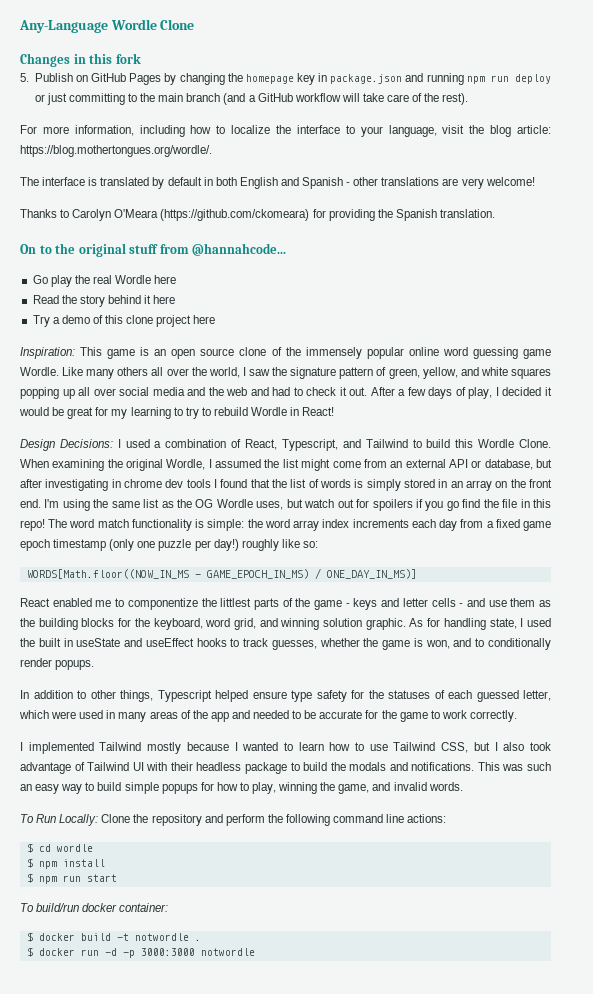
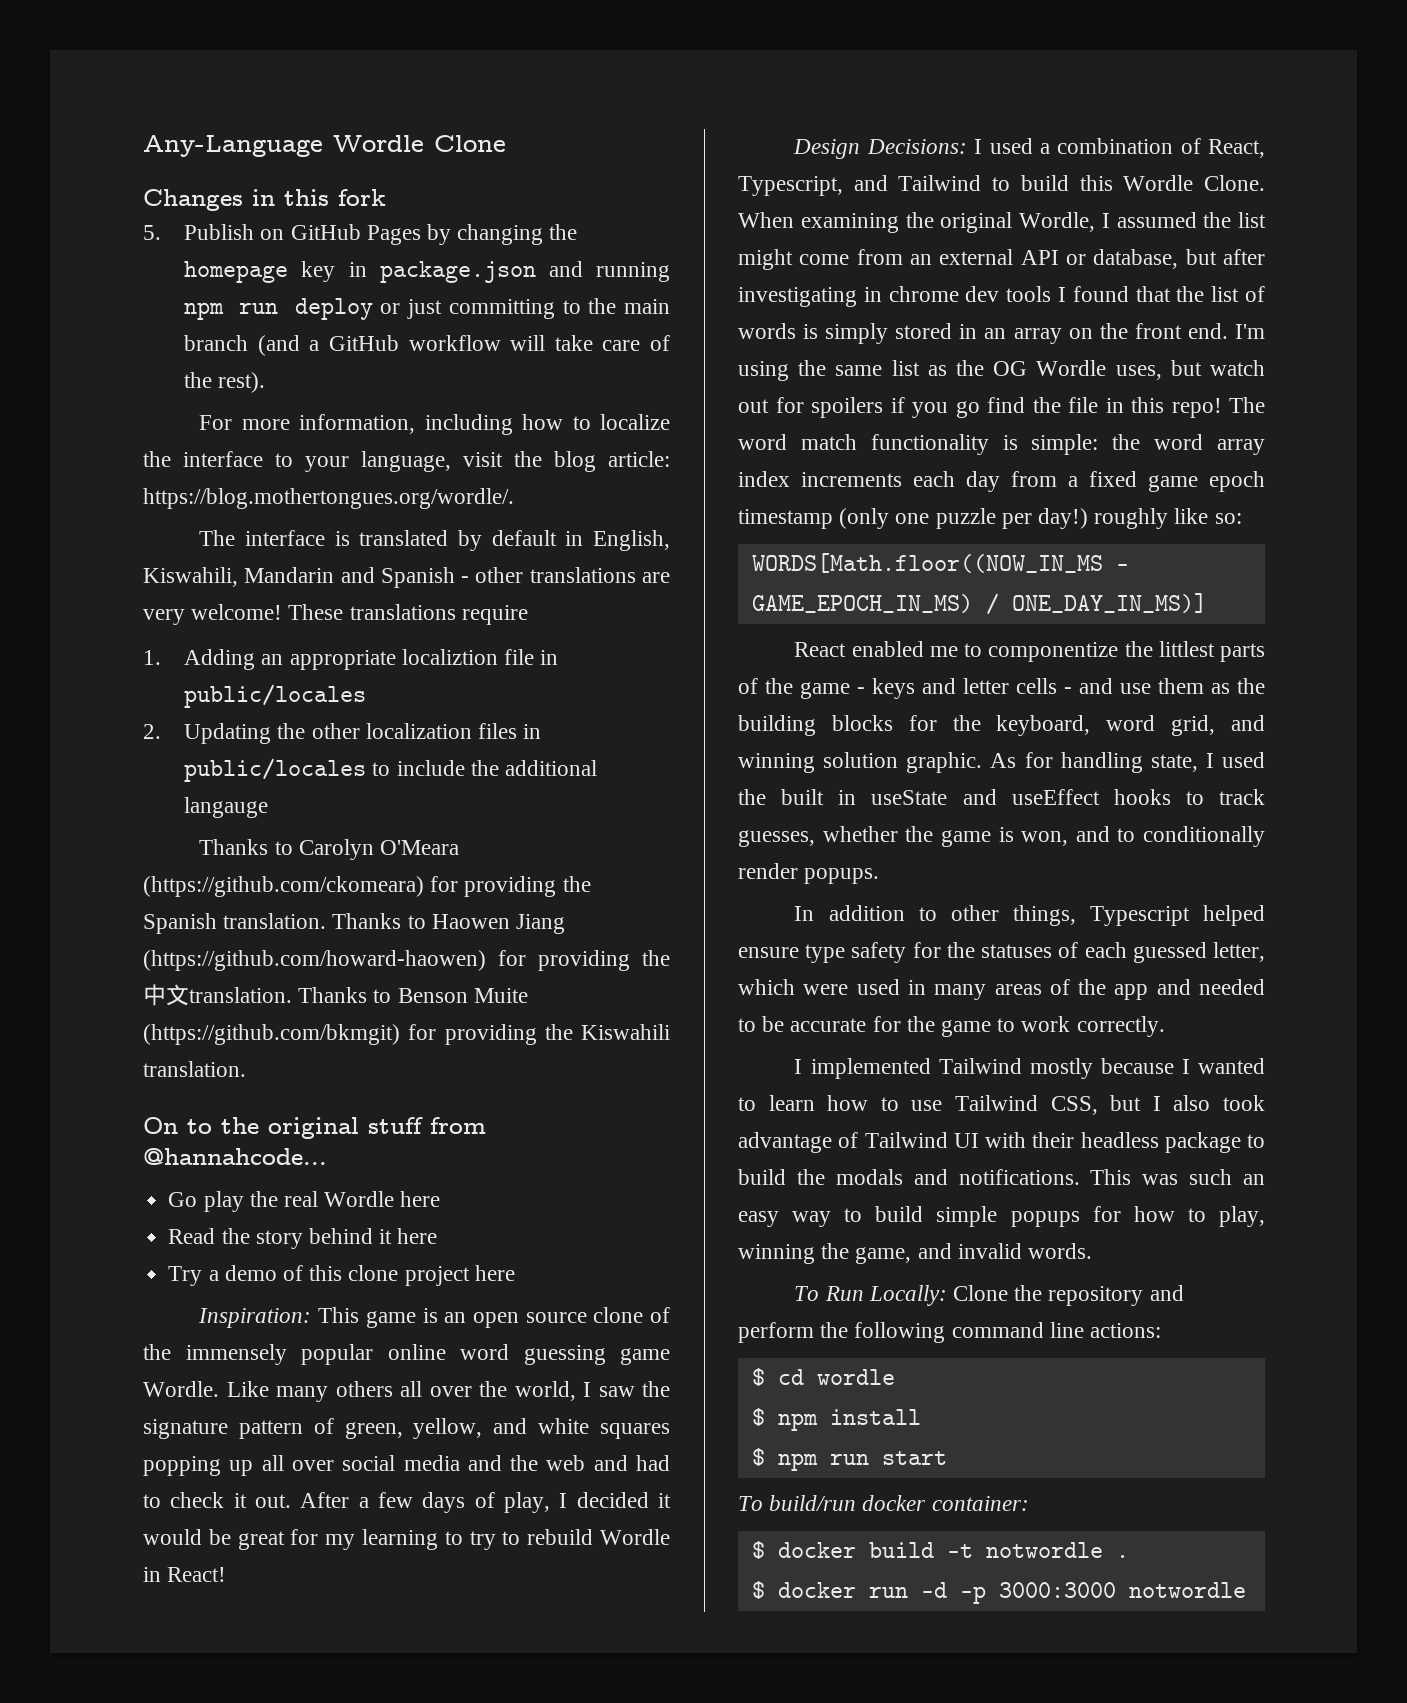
[215,177,278,189] both English -> [593,530,670,551] [143,567,335,587] English, Kiswahili, Mandarin
(535, 181) none -> [288,604,528,625] [143,649,559,670] [184,684,367,708] [143,723,542,744] [184,758,598,782] [184,797,269,818] These translations require // 1. Adding an appropriate localiztion file in public/locales // 2. Updating the other localization files in public/locales to include the additional langauge
(495, 213) none -> [332,913,566,934] [143,950,670,971] [143,984,528,1006] [143,1024,670,1045] [143,1061,246,1077] Thanks to Haowen Jiang (https://github.com/howard-haowen) for providing the中文translation. Thanks to Benson Muite (https://github.com/bkmgit) for providing the Kiswahili translation.

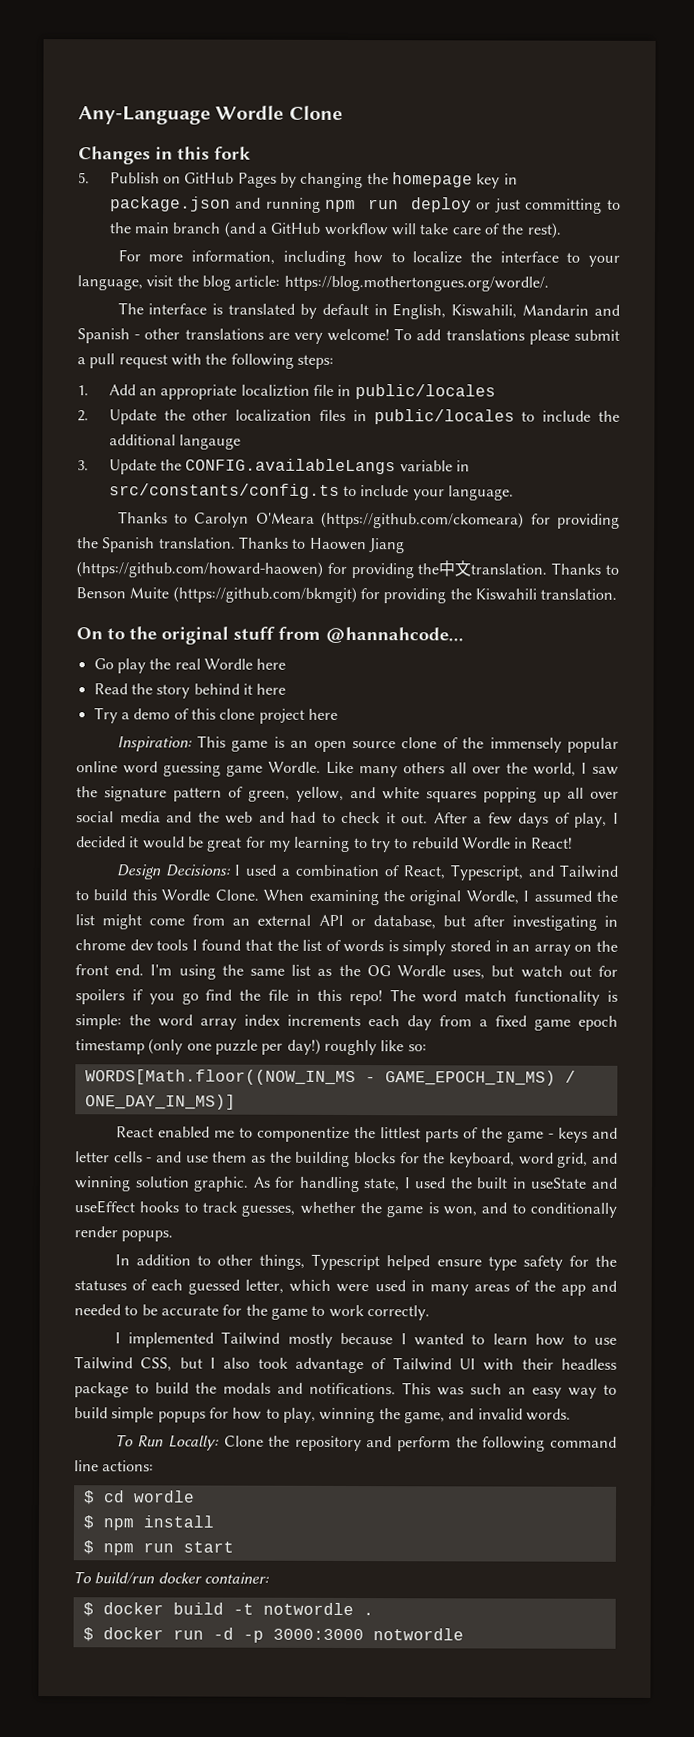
[288,604,528,625] These translations require -> [394,328,620,345] [77,353,334,369] To add translations please submit a pull request with the following steps:
[184,649,256,670] Adding -> [108,384,136,396] Add
[184,723,272,744] Updating -> [108,409,157,425] Update
(269, 807) none -> [77,458,471,475] [108,483,515,501] // 3. Update the CONFIG.availableLangs variable in src/constants/config.ts to include your language.

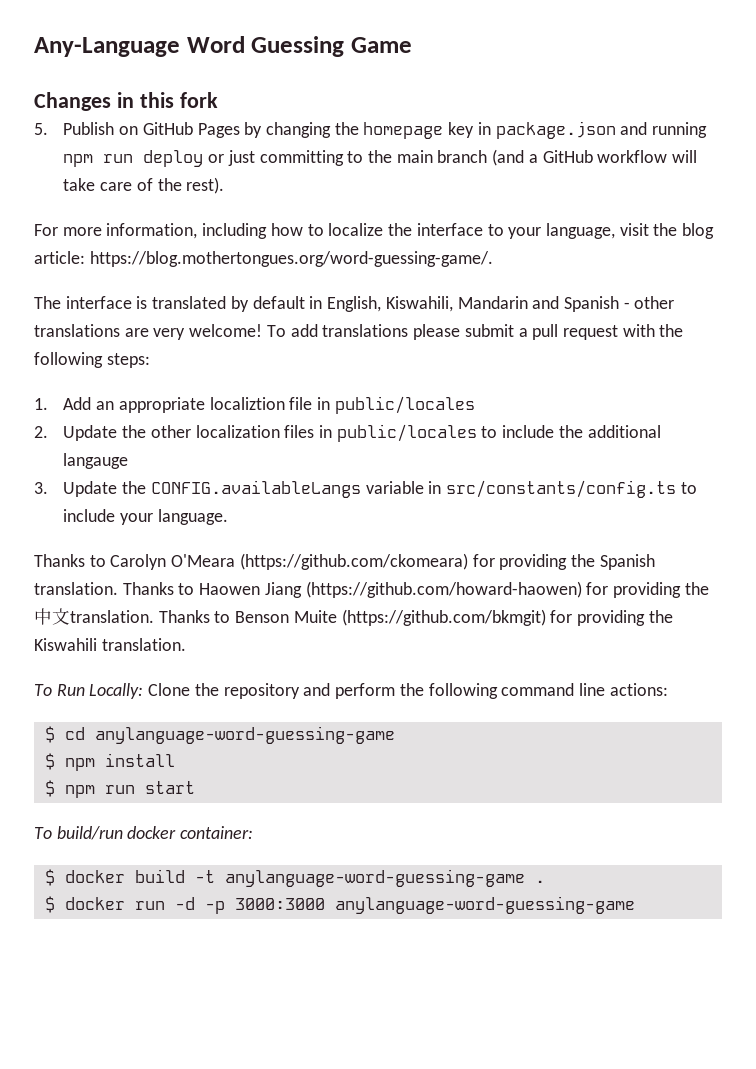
[215,105,343,120] Wordle Clone -> [186,36,412,57] Word Guessing Game
[283,275,549,292] https://blog.mothertongues.org/wordle/. -> [89,251,493,267] https://blog.mothertongues.org/word-guessing-game/.
[76,626,464,645] [93,658,287,674] [93,683,287,699] [93,707,338,724] [116,735,620,753] [76,761,619,778] [76,786,619,803] [76,811,619,828] [76,836,574,853] [115,864,619,881] [75,889,619,906] [75,914,618,931] [75,939,618,956] [75,964,618,980] [75,989,618,1006] [75,1014,618,1031] [75,1038,427,1056] [84,1069,576,1086] [84,1094,236,1110] [115,1126,618,1143] [75,1151,619,1168] [74,1176,619,1193] [74,1200,617,1218] [74,1226,174,1242] [114,1253,617,1271] [74,1279,617,1296] [74,1304,430,1321] [114,1331,618,1348] [74,1356,617,1374] [74,1382,617,1399] [74,1407,571,1424] // On to the original stuff from @hannahcode... // Go play the real Wordle here // Read the story behind it here // Try a demo of this clone project here // Inspiration: This game is an open source clone of the immensely popular online word guessing game Wordle. Like many others all over the world, I saw the signature pattern of green, yellow, and white squares popping up all over social media and the web and had to check it out. After a few days of play, I decided it would be great for my learning to try to rebuild Wordle in React! // Design Decisions: I used a combination of React, Typescript, and Tailwind to build this Wordle Clone. When examining the original Wordle, I assumed the list might come from an external API or database, but after investigating in chrome dev tools I found that the list of words is simply stored in an array on the front end. I'm using the same list as the OG Wordle uses, but watch out for spoilers if you go find the file in this repo! The word match functionality is simple: the word array index increments each day from a fixed game epoch timestamp (only one puzzle per day!) roughly like so: // WORDS[Math.floor((NOW_IN_MS - GAME_EPOCH_IN_MS) / ONE_DAY_IN_MS)] // React enabled me to componentize the littlest parts of the game - keys and letter cells - and use them as the building blocks for the keyboard, word grid, and winning solution graphic. As for handling state, I used the built in useState and useEffect hooks to track guesses, whether the game is won, and to conditionally render popups. // In addition to other things, Typescript helped ensure type safety for the statuses of each guessed letter, which were used in many areas of the app and needed to be accurate for the game to work correctly. // I implemented Tailwind mostly because I wanted to learn how to use Tailwind CSS, but I also took advantage of Tailwind UI with their headless package to build the modals and notifications. This was such an easy way to build simple popups for how to play, winning the game, and invalid words. -> (186, 644) none
[133,1490,195,1503] wordle -> [94,726,395,744] anylanguage-word-guessing-game
[262,1602,354,1616] notwordle -> [224,869,525,887] anylanguage-word-guessing-game
[372,1628,464,1641] notwordle -> [334,896,635,914] anylanguage-word-guessing-game

